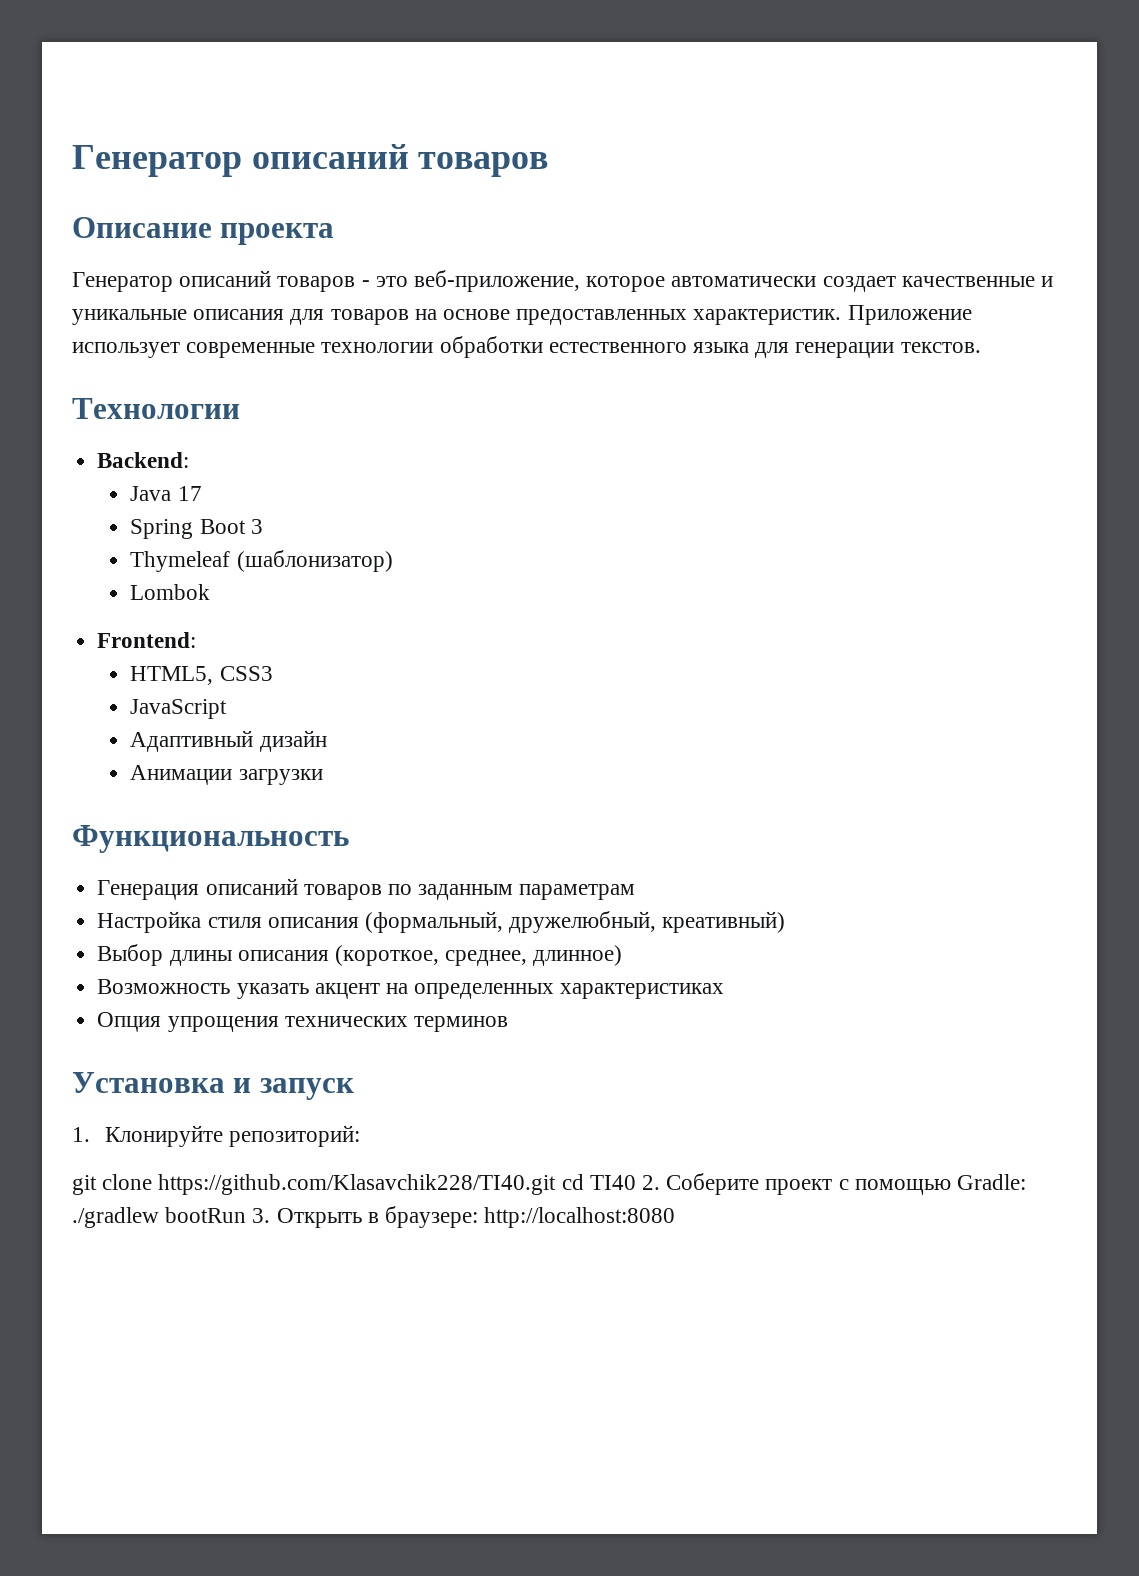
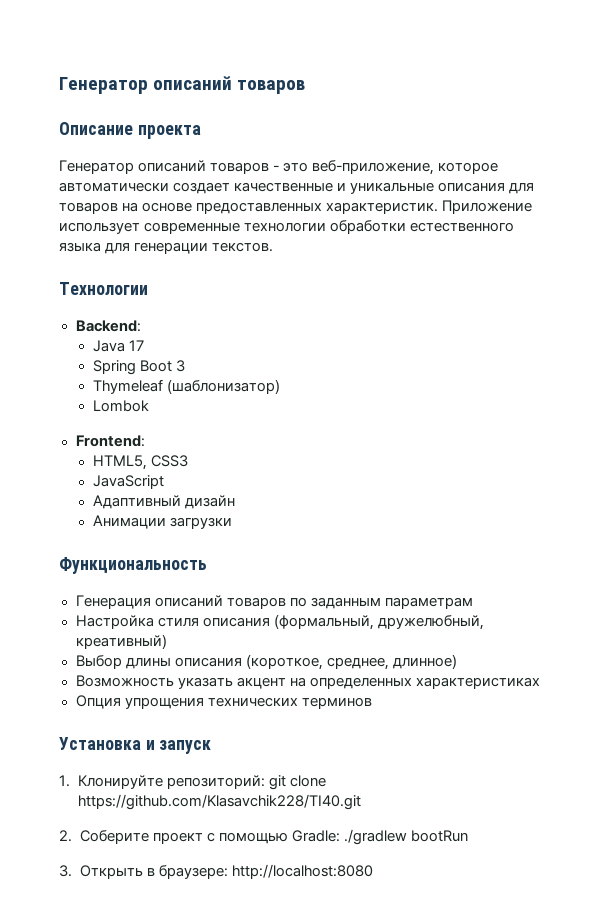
(361, 1136) // -> (265, 782) none
[561,1174,636,1190] cd TI40 -> (361, 802) //
(247, 1215) none -> (468, 836) //

